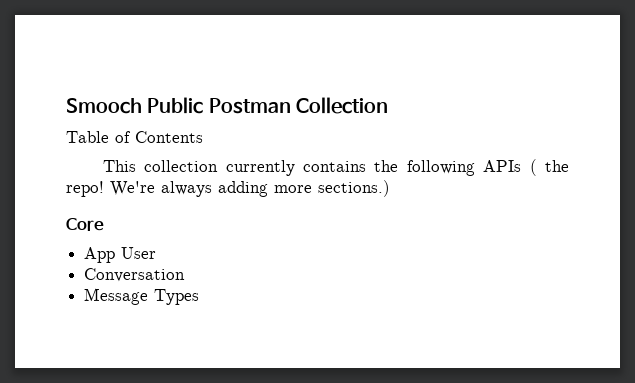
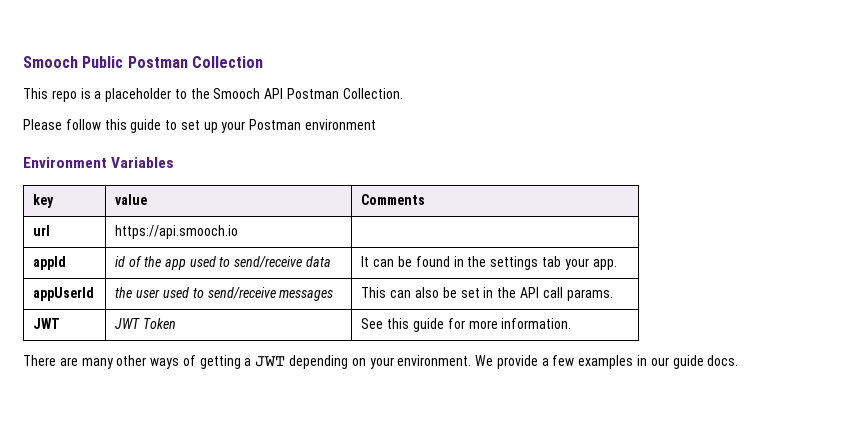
[66,131,203,143] [102,159,569,176] [66,180,390,197] [66,218,104,231] [84,247,157,263] [84,268,186,282] [84,288,200,305] Table of Contents // This collection currently contains the following APIs ( the repo! We're always adding more sections.) // Core // App User // Conversation // Message Types -> [23,88,403,102] [23,119,377,133] [23,157,175,168] [33,194,55,208] [115,194,148,205] [361,194,426,205] [33,225,51,236] [115,225,239,239] [33,256,67,270] [115,256,331,270] [361,256,617,270] [33,287,95,301] [115,287,334,301] [361,287,613,301] [33,318,61,329] [115,318,177,329] [361,318,572,332] [23,355,739,369] This repo is a placeholder to the Smooch API Postman Collection. // Please follow this guide to set up your Postman environment // Environment Variables // key | value | Comments // url | https://api.smooch.io | // appId | id of the app used to send/receive data | It can be found in the settings tab your app. // appUserId | the user used to send/receive messages | This can also be set in the API call params. // JWT | JWT Token | See this guide for more information. // There are many other ways of getting a JWT depending on your environment. We provide a few examples in our guide docs.

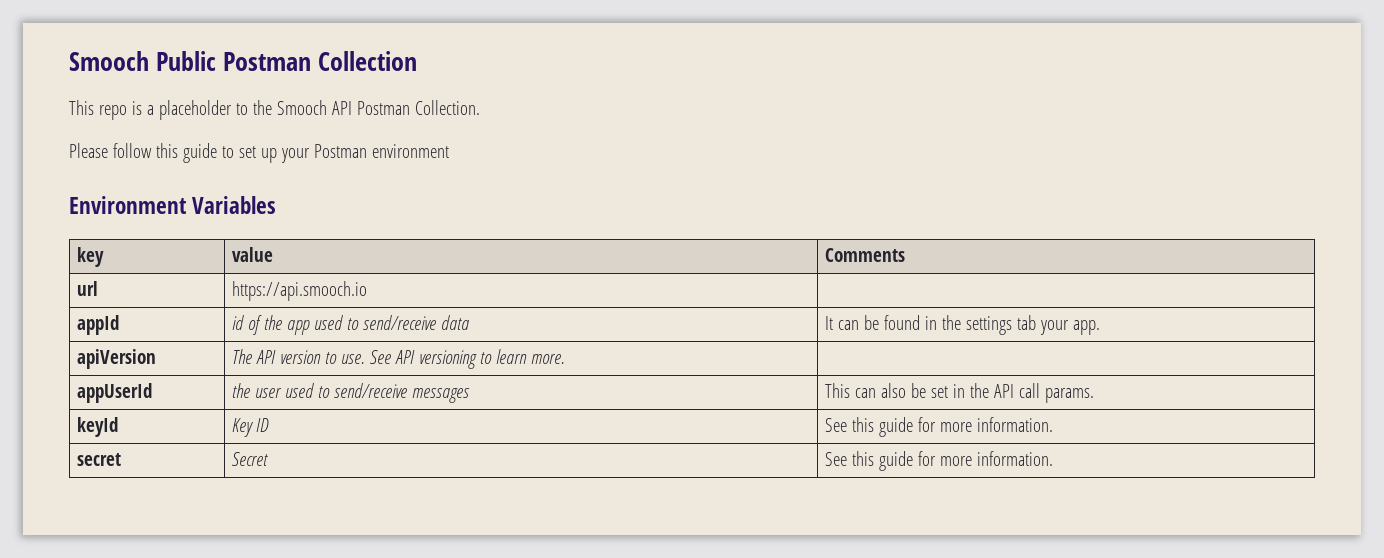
(617, 264) none -> [76,349,156,369] [231,349,565,369] // apiVersion | The API version to use. See API versioning to learn more. |
[33,318,61,329] [115,318,177,329] [361,318,572,332] [23,355,739,369] JWT | JWT Token | See this guide for more information. // There are many other ways of getting a JWT depending on your environment. We provide a few examples in our guide docs. -> [76,417,118,437] [231,418,269,437] [824,417,1053,437] [76,453,121,466] [231,452,268,466] [824,451,1053,471] keyId | Key ID | See this guide for more information. // secret | Secret | See this guide for more information.

